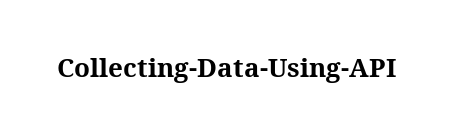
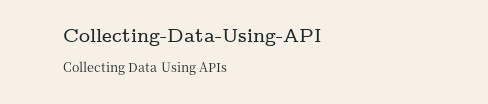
(396, 70) none -> [63,61,228,75] // Collecting Data Using APIs

